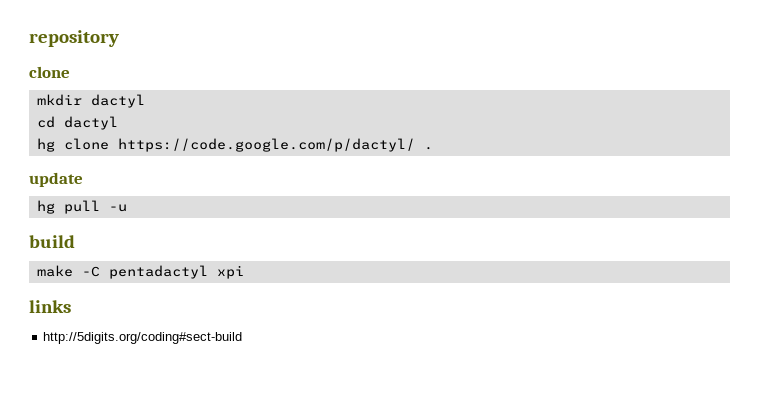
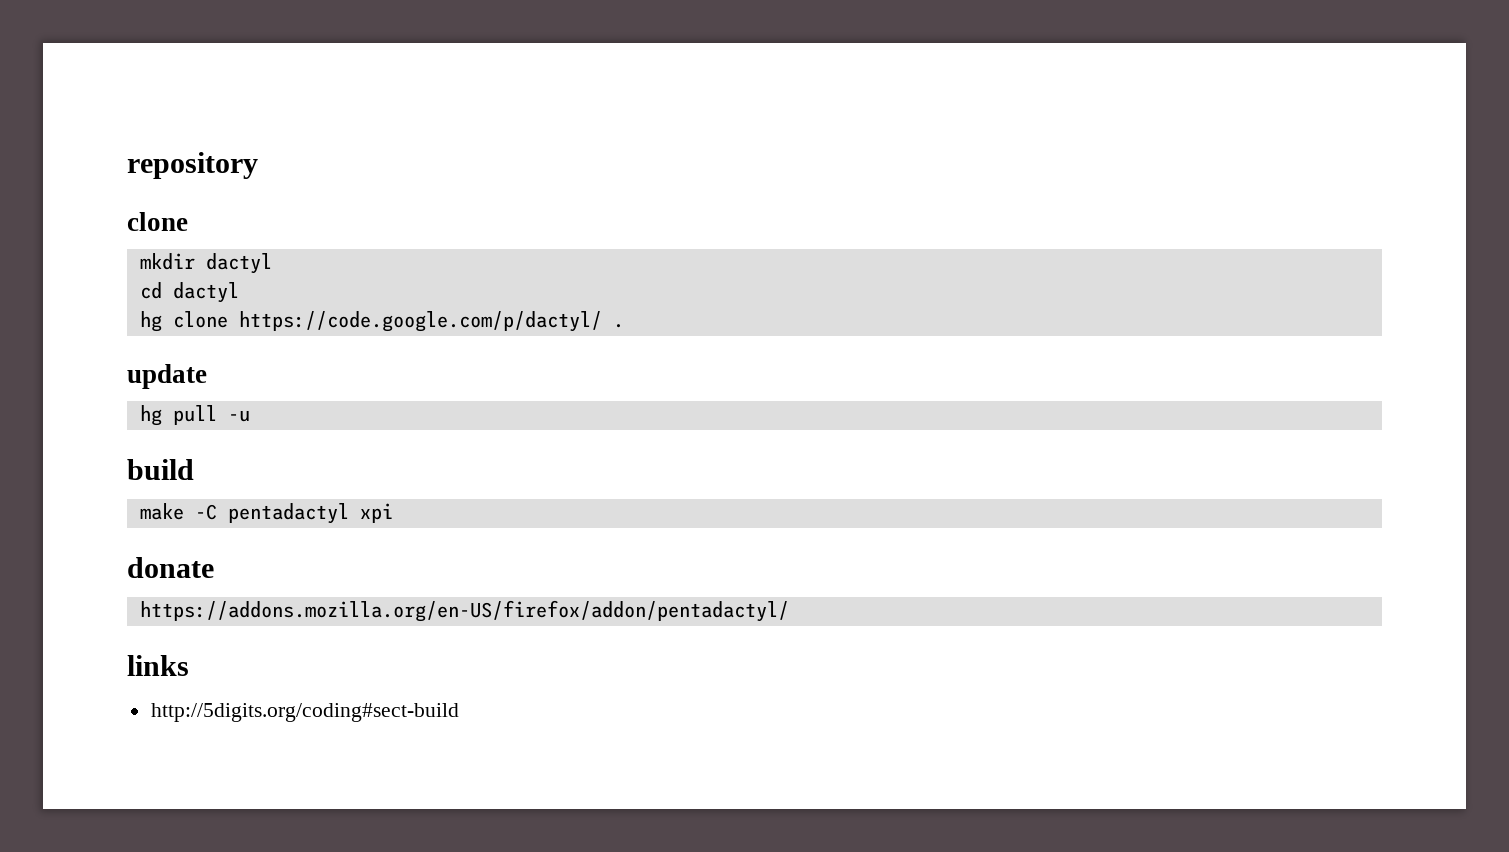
(244, 272) none -> [127,557,214,578] [139,600,789,622] // donate // https://addons.mozilla.org/en-US/firefox/addon/pentadactyl/

